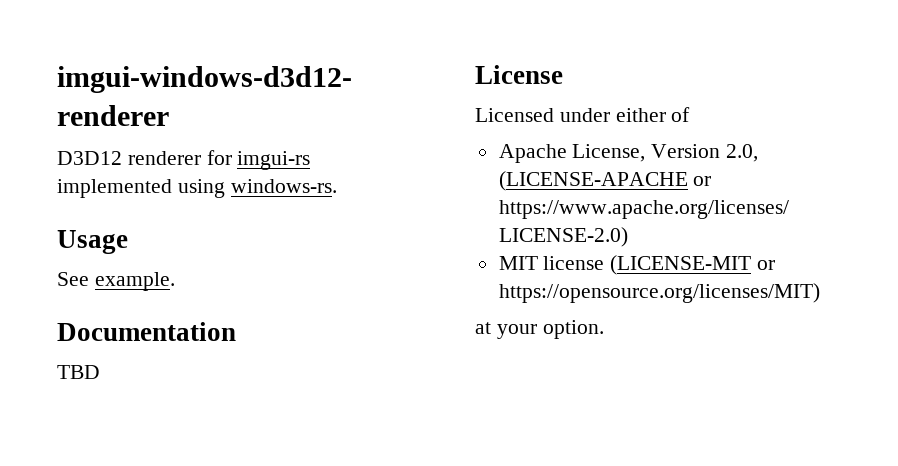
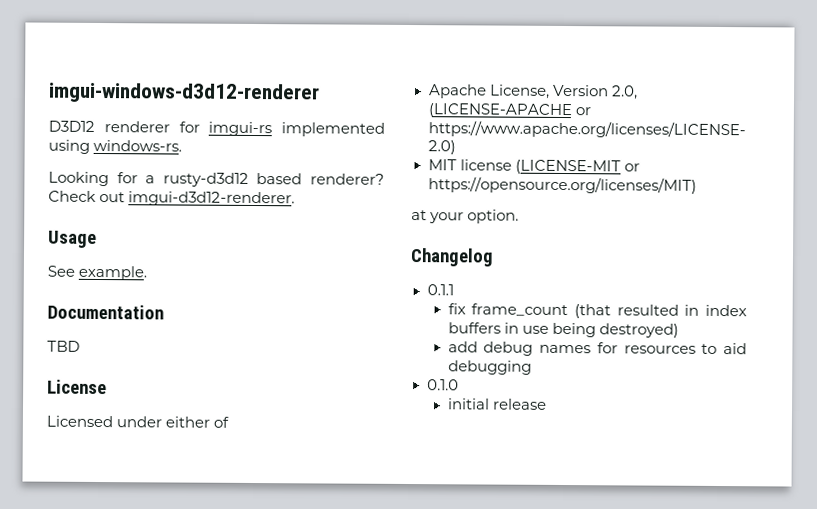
(337, 186) none -> [48,171,385,187] [48,190,296,207] // Looking for a rusty-d3d12 based renderer? Check out imgui-d3d12-renderer.
(604, 329) none -> [410,248,494,267] [426,284,454,296] [447,303,747,319] [447,322,679,338] [447,341,747,356] [447,360,532,375] [426,379,459,391] [447,398,547,410] // Changelog // 0.1.1 // fix frame_count (that resulted in index buffers in use being destroyed) // add debug names for resources to aid debugging // 0.1.0 // initial release

